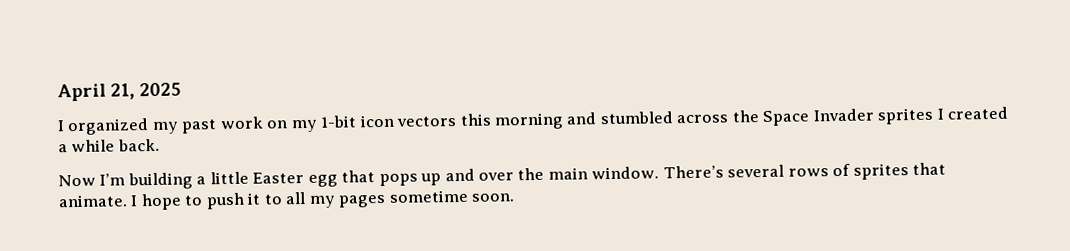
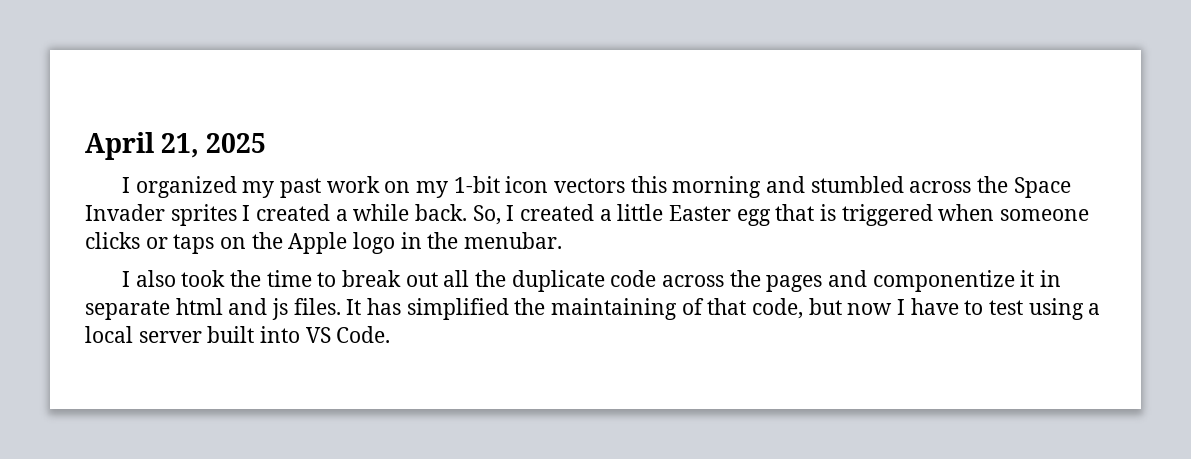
[58,172,193,190] // Now I’m building -> [472,204,595,225] So, I created
[378,162,947,187] [58,189,515,211] pops up and over the main window. There’s several rows of sprites that animate. I hope to push it to all my pages sometime soon. -> [820,204,1090,226] [85,232,563,254] [121,270,1062,292] [85,298,1101,320] [85,326,391,343] is triggered when someone clicks or taps on the Apple logo in the menubar. // I also took the time to break out all the duplicate code across the pages and componentize it in separate html and js files. It has simplified the maintaining of that code, but now I have to test using a local server built into VS Code.

